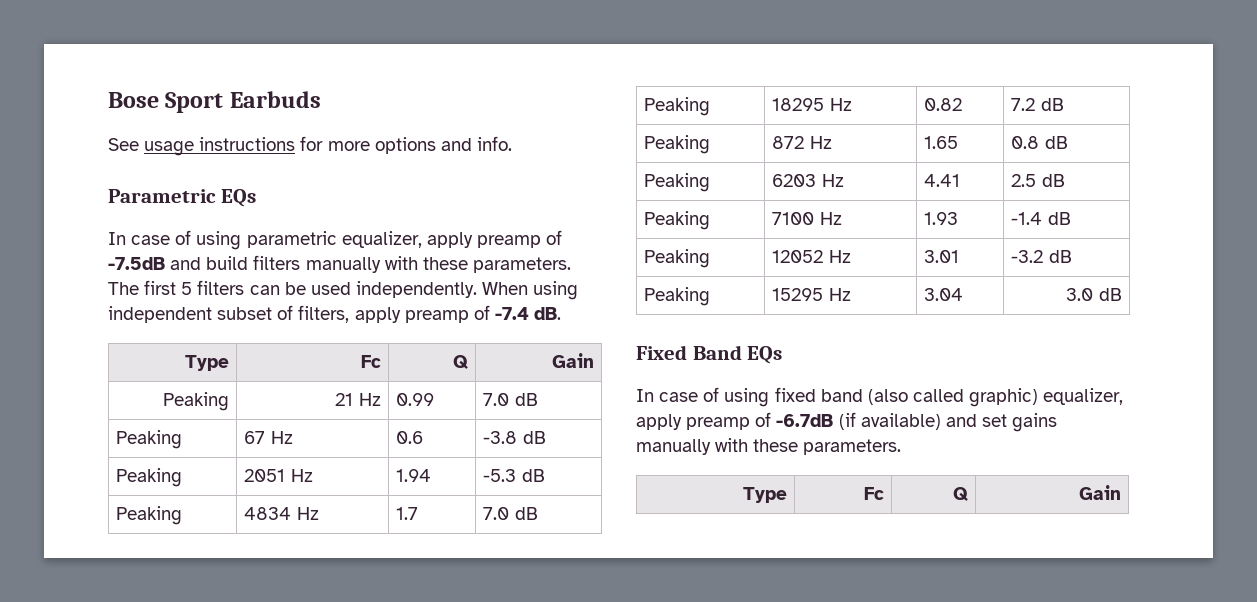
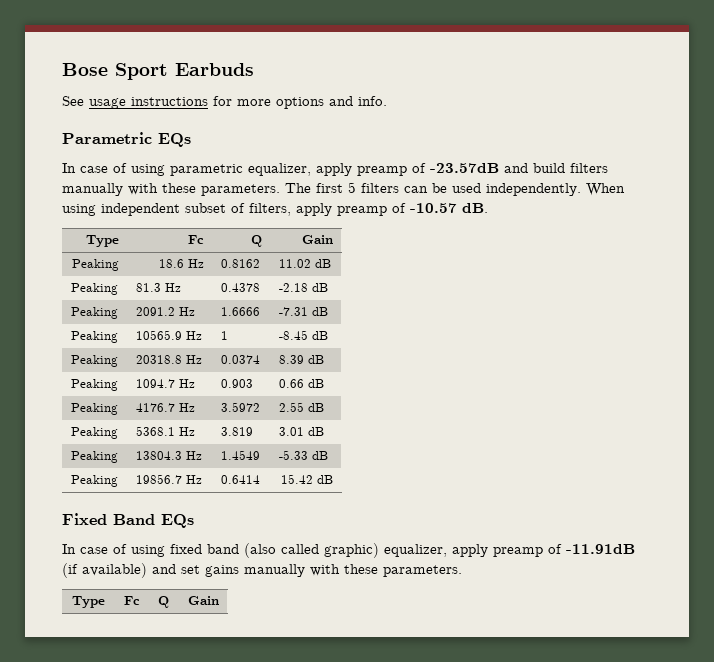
[108,257,165,270] -7.5dB -> [430,163,499,173] -23.57dB
[494,307,529,320] -7.4 -> [410,203,457,213] -10.57
[335,393,381,406] [396,393,435,406] [483,393,538,406] [116,430,183,449] [244,431,293,444] [396,431,424,444] [483,431,546,444] [116,468,183,487] [244,469,313,482] [396,469,432,482] [483,469,545,482] [116,506,183,525] [244,507,319,520] [396,507,419,520] [483,507,538,520] [644,97,711,116] [772,98,852,111] [924,98,963,111] [1011,98,1064,111] [644,135,711,154] [772,136,832,149] [924,136,959,149] [1011,136,1068,149] [644,173,711,192] [772,174,844,187] [924,174,961,187] [1011,174,1065,187] [644,211,711,230] [772,212,842,225] [924,212,959,225] [1011,212,1071,225] [644,249,711,268] [772,250,851,263] [924,250,960,263] [1011,250,1072,263] [644,287,711,306] [772,288,851,301] [924,288,964,301] [1066,288,1094,301] 21 Hz | 0.99 | 7.0 dB // Peaking | 67 Hz | 0.6 | -3.8 dB // Peaking | 2051 Hz | 1.94 | -5.3 dB // Peaking | 4834 Hz | 1.7 | 7.0 dB // Peaking | 18295 Hz | 0.82 | 7.2 dB // Peaking | 872 Hz | 1.65 | 0.8 dB // Peaking | 6203 Hz | 4.41 | 2.5 dB // Peaking | 7100 Hz | 1.93 | -1.4 dB // Peaking | 12052 Hz | 3.01 | -3.2 dB // Peaking | 15295 Hz | 3.04 | 3.0 -> [159,259,205,268] [220,259,260,268] [278,259,331,268] [70,283,118,295] [135,283,181,292] [220,283,260,292] [278,283,328,292] [70,307,118,319] [135,307,195,316] [220,307,260,316] [278,307,328,316] [70,331,118,343] [135,330,202,340] [220,331,228,340] [278,330,328,340] [70,355,118,367] [135,355,202,364] [220,355,260,364] [278,355,324,364] [70,379,118,391] [135,379,195,388] [220,379,253,388] [278,379,324,388] [70,403,118,415] [135,403,195,412] [220,402,260,412] [278,402,324,412] [70,427,118,439] [135,426,195,436] [220,427,253,436] [278,427,324,436] [70,451,118,463] [135,451,202,460] [220,450,260,460] [278,450,328,460] [70,475,118,487] [135,474,202,484] [220,475,260,484] [281,474,314,484] 18.6 Hz | 0.8162 | 11.02 dB // Peaking | 81.3 Hz | 0.4378 | -2.18 dB // Peaking | 2091.2 Hz | 1.6666 | -7.31 dB // Peaking | 10565.9 Hz | 1 | -8.45 dB // Peaking | 20318.8 Hz | 0.0374 | 8.39 dB // Peaking | 1094.7 Hz | 0.903 | 0.66 dB // Peaking | 4176.7 Hz | 3.5972 | 2.55 dB // Peaking | 5368.1 Hz | 3.819 | 3.01 dB // Peaking | 13804.3 Hz | 1.4549 | -5.33 dB // Peaking | 19856.7 Hz | 0.6414 | 15.42
[776,414,834,427] -6.7dB -> [566,544,635,554] -11.91dB

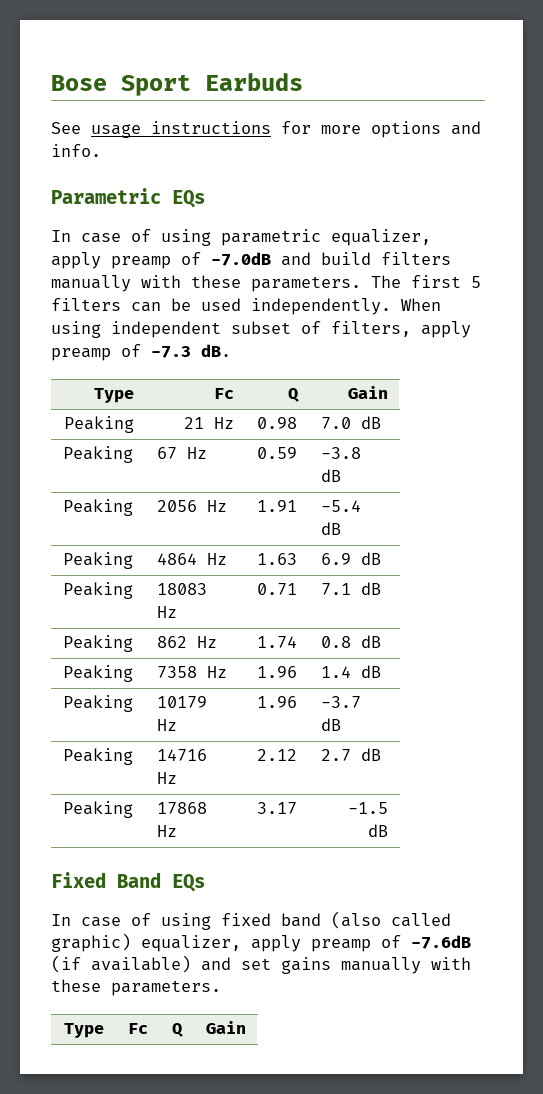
[430,163,499,173] -23.57dB -> [211,252,271,266] -7.0dB
[410,203,457,213] -10.57 -> [151,346,191,358] -7.3
[159,259,205,268] [220,259,260,268] [278,259,331,268] [70,283,118,295] [135,283,181,292] [220,283,260,292] [278,283,328,292] [70,307,118,319] [135,307,195,316] [220,307,260,316] [278,307,328,316] [70,331,118,343] [135,330,202,340] [220,331,228,340] [278,330,328,340] [70,355,118,367] [135,355,202,364] [220,355,260,364] [278,355,324,364] [70,379,118,391] [135,379,195,388] [220,379,253,388] [278,379,324,388] [70,403,118,415] [135,403,195,412] [220,402,260,412] [278,402,324,412] [70,427,118,439] [135,426,195,436] [220,427,253,436] [278,427,324,436] [70,451,118,463] [135,451,202,460] [220,450,260,460] [278,450,328,460] [70,475,118,487] [135,474,202,484] [220,475,260,484] [281,474,314,484] 18.6 Hz | 0.8162 | 11.02 dB // Peaking | 81.3 Hz | 0.4378 | -2.18 dB // Peaking | 2091.2 Hz | 1.6666 | -7.31 dB // Peaking | 10565.9 Hz | 1 | -8.45 dB // Peaking | 20318.8 Hz | 0.0374 | 8.39 dB // Peaking | 1094.7 Hz | 0.903 | 0.66 dB // Peaking | 4176.7 Hz | 3.5972 | 2.55 dB // Peaking | 5368.1 Hz | 3.819 | 3.01 dB // Peaking | 13804.3 Hz | 1.4549 | -5.33 dB // Peaking | 19856.7 Hz | 0.6414 | 15.42 -> [184,417,235,429] [256,417,297,429] [320,416,381,429] [62,446,133,463] [156,447,207,459] [256,447,297,459] [320,447,361,459] [320,469,341,482] [62,499,133,516] [156,500,227,512] [256,500,297,512] [320,500,361,512] [320,522,341,535] [62,552,133,569] [156,553,227,565] [256,553,297,565] [320,552,381,565] [62,582,133,599] [156,583,207,595] [156,606,177,618] [256,583,297,595] [320,582,381,595] [62,635,133,652] [156,636,217,648] [256,636,297,648] [320,635,381,648] [62,665,133,682] [156,666,227,678] [256,666,297,678] [320,665,381,678] [62,695,133,712] [156,696,207,708] [156,719,177,731] [256,696,297,708] [320,696,361,708] [320,718,341,731] [62,748,133,765] [156,749,207,761] [156,772,177,784] [256,749,297,761] [320,748,381,761] [62,801,133,818] [156,802,207,814] [156,825,177,837] [256,802,297,814] [348,802,389,814] 21 Hz | 0.98 | 7.0 dB // Peaking | 67 Hz | 0.59 | -3.8 dB // Peaking | 2056 Hz | 1.91 | -5.4 dB // Peaking | 4864 Hz | 1.63 | 6.9 dB // Peaking | 18083 Hz | 0.71 | 7.1 dB // Peaking | 862 Hz | 1.74 | 0.8 dB // Peaking | 7358 Hz | 1.96 | 1.4 dB // Peaking | 10179 Hz | 1.96 | -3.7 dB // Peaking | 14716 Hz | 2.12 | 2.7 dB // Peaking | 17868 Hz | 3.17 | -1.5
[566,544,635,554] -11.91dB -> [411,935,471,949] -7.6dB

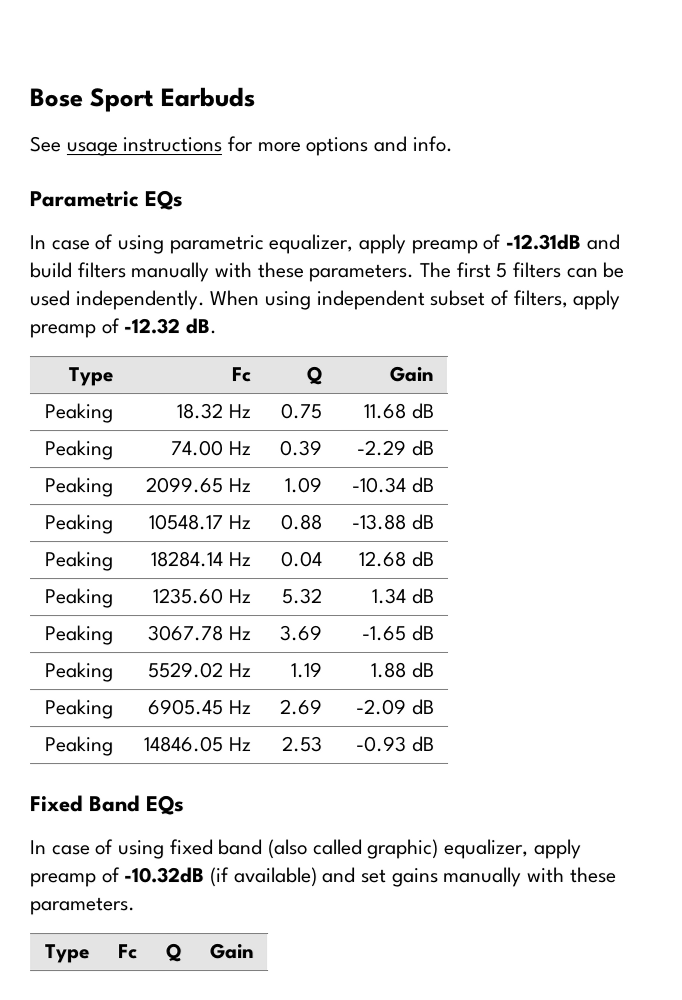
[211,252,271,266] -7.0dB -> [505,233,582,250] -12.31dB
[151,346,191,358] -7.3 -> [123,318,181,335] -12.32
[184,417,235,429] [256,417,297,429] [320,416,381,429] [62,446,133,463] [156,447,207,459] [256,447,297,459] [320,447,361,459] [320,469,341,482] [62,499,133,516] [156,500,227,512] [256,500,297,512] [320,500,361,512] [320,522,341,535] [62,552,133,569] [156,553,227,565] [256,553,297,565] [320,552,381,565] [62,582,133,599] [156,583,207,595] [156,606,177,618] [256,583,297,595] [320,582,381,595] [62,635,133,652] [156,636,217,648] [256,636,297,648] [320,635,381,648] [62,665,133,682] [156,666,227,678] [256,666,297,678] [320,665,381,678] [62,695,133,712] [156,696,207,708] [156,719,177,731] [256,696,297,708] [320,696,361,708] [320,718,341,731] [62,748,133,765] [156,749,207,761] [156,772,177,784] [256,749,297,761] [320,748,381,761] [62,801,133,818] [156,802,207,814] [156,825,177,837] [256,802,297,814] [348,802,389,814] 21 Hz | 0.98 | 7.0 dB // Peaking | 67 Hz | 0.59 | -3.8 dB // Peaking | 2056 Hz | 1.91 | -5.4 dB // Peaking | 4864 Hz | 1.63 | 6.9 dB // Peaking | 18083 Hz | 0.71 | 7.1 dB // Peaking | 862 Hz | 1.74 | 0.8 dB // Peaking | 7358 Hz | 1.96 | 1.4 dB // Peaking | 10179 Hz | 1.96 | -3.7 dB // Peaking | 14716 Hz | 2.12 | 2.7 dB // Peaking | 17868 Hz | 3.17 | -1.5 -> [176,403,252,420] [280,403,323,420] [363,402,435,419] [44,440,114,461] [170,440,252,457] [279,440,323,457] [356,439,435,456] [44,477,114,498] [145,477,252,494] [284,477,323,494] [351,476,435,493] [45,514,115,535] [149,514,253,531] [281,514,324,531] [352,513,436,530] [45,551,115,572] [151,551,253,568] [281,551,324,568] [359,550,436,567] [45,588,115,609] [153,588,253,605] [282,588,324,605] [372,587,436,604] [45,625,115,646] [148,625,253,642] [280,625,324,642] [362,624,436,641] [45,662,115,683] [148,662,253,679] [291,662,324,679] [371,661,436,678] [45,699,115,720] [148,699,253,716] [280,699,324,716] [356,698,436,715] [45,736,115,757] [144,736,253,753] [282,736,324,753] [356,735,408,752] 18.32 Hz | 0.75 | 11.68 dB // Peaking | 74.00 Hz | 0.39 | -2.29 dB // Peaking | 2099.65 Hz | 1.09 | -10.34 dB // Peaking | 10548.17 Hz | 0.88 | -13.88 dB // Peaking | 18284.14 Hz | 0.04 | 12.68 dB // Peaking | 1235.60 Hz | 5.32 | 1.34 dB // Peaking | 3067.78 Hz | 3.69 | -1.65 dB // Peaking | 5529.02 Hz | 1.19 | 1.88 dB // Peaking | 6905.45 Hz | 2.69 | -2.09 dB // Peaking | 14846.05 Hz | 2.53 | -0.93
[411,935,471,949] -7.6dB -> [124,867,206,884] -10.32dB

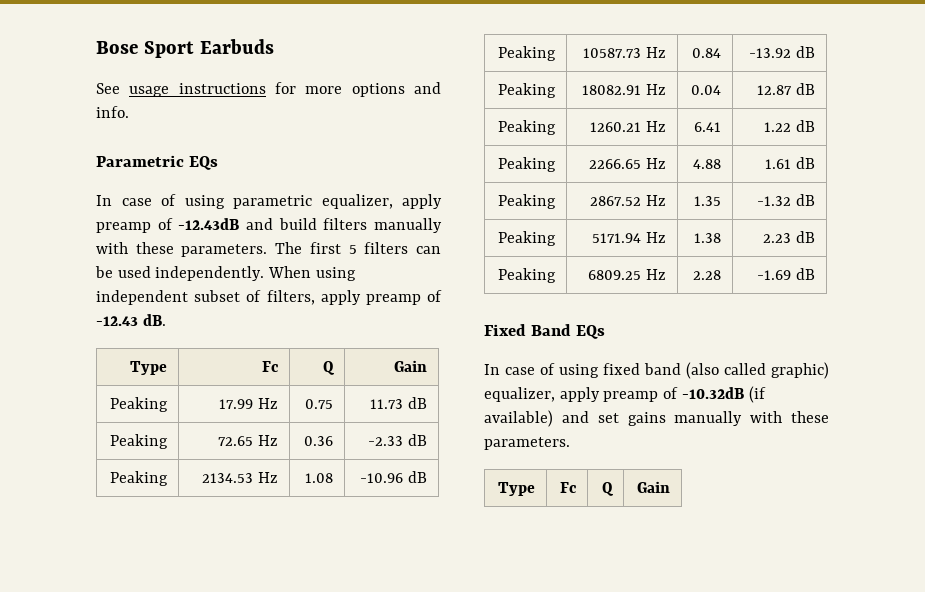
[505,233,582,250] -12.31dB -> [178,218,240,230] -12.43dB
[123,318,181,335] -12.32 -> [96,316,138,326] -12.43
[176,403,224,420] 18.32 -> [219,399,254,409] 17.99
[363,402,435,419] [44,440,114,461] [170,440,252,457] [279,440,323,457] [356,439,435,456] [44,477,114,498] [145,477,252,494] [284,477,323,494] [351,476,435,493] [45,514,115,535] [149,514,253,531] [281,514,324,531] [352,513,436,530] [45,551,115,572] [151,551,225,568] 11.68 dB // Peaking | 74.00 Hz | 0.39 | -2.29 dB // Peaking | 2099.65 Hz | 1.09 | -10.34 dB // Peaking | 10548.17 Hz | 0.88 | -13.88 dB // Peaking | 18284.14 -> [370,397,427,409] [109,434,168,449] [218,435,278,446] [303,436,333,446] [368,434,427,446] [109,471,168,486] [202,472,278,483] [304,473,333,483] [360,471,427,483] [497,46,556,61] [583,47,666,58] [691,48,721,58] [749,46,815,58] [497,83,556,98] [582,85,642,95] 11.73 dB // Peaking | 72.65 Hz | 0.36 | -2.33 dB // Peaking | 2134.53 Hz | 1.08 | -10.96 dB // Peaking | 10587.73 Hz | 0.84 | -13.92 dB // Peaking | 18082.91
[359,550,436,567] [45,588,115,609] [153,588,253,605] [282,588,324,605] [372,587,436,604] [45,625,115,646] [148,625,253,642] [280,625,324,642] [362,624,436,641] [45,662,115,683] [148,662,253,679] [291,662,324,679] [371,661,436,678] [45,699,115,720] [148,699,253,716] [280,699,324,716] [356,698,436,715] [45,736,115,757] [144,736,253,753] [282,736,324,753] [356,735,408,752] 12.68 dB // Peaking | 1235.60 Hz | 5.32 | 1.34 dB // Peaking | 3067.78 Hz | 3.69 | -1.65 dB // Peaking | 5529.02 Hz | 1.19 | 1.88 dB // Peaking | 6905.45 Hz | 2.69 | -2.09 dB // Peaking | 14846.05 Hz | 2.53 | -0.93 -> [757,83,815,95] [497,120,556,135] [590,121,666,132] [693,122,721,132] [764,120,815,132] [497,157,556,172] [589,158,666,169] [692,159,721,169] [765,157,815,169] [497,194,556,209] [590,195,666,206] [693,196,721,206] [757,194,815,206] [497,231,556,246] [592,232,666,243] [693,233,721,243] [763,231,815,243] [497,268,556,283] [588,269,666,280] [692,270,721,280] [757,270,792,280] 12.87 dB // Peaking | 1260.21 Hz | 6.41 | 1.22 dB // Peaking | 2266.65 Hz | 4.88 | 1.61 dB // Peaking | 2867.52 Hz | 1.35 | -1.32 dB // Peaking | 5171.94 Hz | 1.38 | 2.23 dB // Peaking | 6809.25 Hz | 2.28 | -1.69

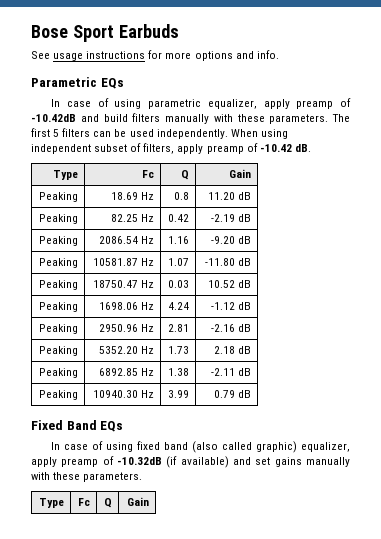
[178,218,240,230] -12.43dB -> [31,114,76,122] -10.42dB
[96,316,138,326] -12.43 -> [259,144,292,152] -10.42
[219,398,278,409] [304,399,333,409] [370,397,427,409] [109,434,168,449] [218,435,278,446] [303,436,333,446] [368,434,427,446] [109,471,168,486] [202,472,278,483] [304,473,333,483] [360,471,427,483] [497,46,556,61] [583,47,666,58] [691,48,721,58] [749,46,815,58] [497,83,556,98] [582,84,666,95] [690,85,721,95] [757,83,815,95] [497,120,556,135] [590,121,666,132] [693,122,721,132] [764,120,815,132] [497,157,556,172] [589,158,666,169] [692,159,721,169] [765,157,815,169] [497,194,556,209] [590,195,666,206] [693,196,721,206] [757,194,815,206] [497,231,556,246] [592,233,642,243] 17.99 Hz | 0.75 | 11.73 dB // Peaking | 72.65 Hz | 0.36 | -2.33 dB // Peaking | 2134.53 Hz | 1.08 | -10.96 dB // Peaking | 10587.73 Hz | 0.84 | -13.92 dB // Peaking | 18082.91 Hz | 0.04 | 12.87 dB // Peaking | 1260.21 Hz | 6.41 | 1.22 dB // Peaking | 2266.65 Hz | 4.88 | 1.61 dB // Peaking | 2867.52 Hz | 1.35 | -1.32 dB // Peaking | 5171.94 -> [111,192,155,200] [174,192,190,200] [208,192,252,200] [39,214,79,224] [111,214,155,222] [168,214,190,222] [211,214,252,222] [39,236,79,246] [99,236,155,244] [168,236,190,244] [211,236,252,244] [39,258,79,268] [93,258,155,266] [168,258,190,266] [205,258,252,266] [39,280,79,290] [93,280,155,288] [168,280,190,288] [208,280,252,288] [39,302,79,312] [99,302,155,310] [168,302,190,310] [211,302,252,310] [39,324,79,334] [99,324,155,332] [168,324,190,332] [211,324,252,332] [39,346,79,356] [99,346,155,354] [168,346,190,354] [214,346,252,354] [39,368,79,378] [99,368,139,376] 18.69 Hz | 0.8 | 11.20 dB // Peaking | 82.25 Hz | 0.42 | -2.19 dB // Peaking | 2086.54 Hz | 1.16 | -9.20 dB // Peaking | 10581.87 Hz | 1.07 | -11.80 dB // Peaking | 18750.47 Hz | 0.03 | 10.52 dB // Peaking | 1698.06 Hz | 4.24 | -1.12 dB // Peaking | 2950.96 Hz | 2.81 | -2.16 dB // Peaking | 5352.20 Hz | 1.73 | 2.18 dB // Peaking | 6892.85
[763,231,815,243] [497,268,556,283] [588,269,666,280] [692,270,721,280] [757,270,792,280] 2.23 dB // Peaking | 6809.25 Hz | 2.28 | -1.69 -> [211,368,252,376] [39,390,79,400] [93,390,155,398] [168,390,190,398] [214,390,236,398] -2.11 dB // Peaking | 10940.30 Hz | 3.99 | 0.79

